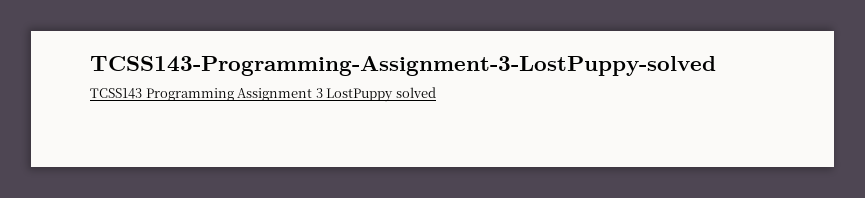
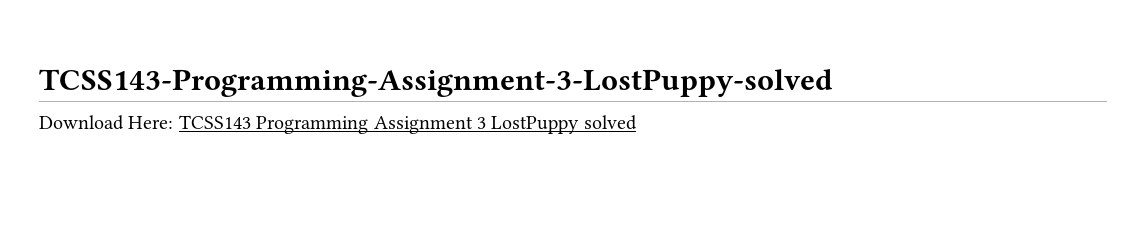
(716, 66) none -> [39,115,174,130] Download Here:

